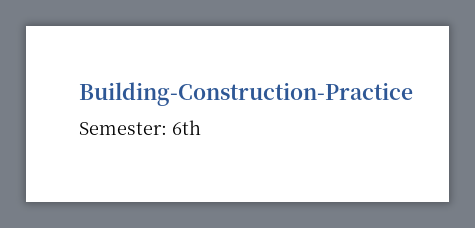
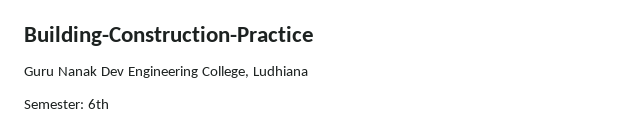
(413, 94) none -> [24,66,308,78] // Guru Nanak Dev Engineering College, Ludhiana

